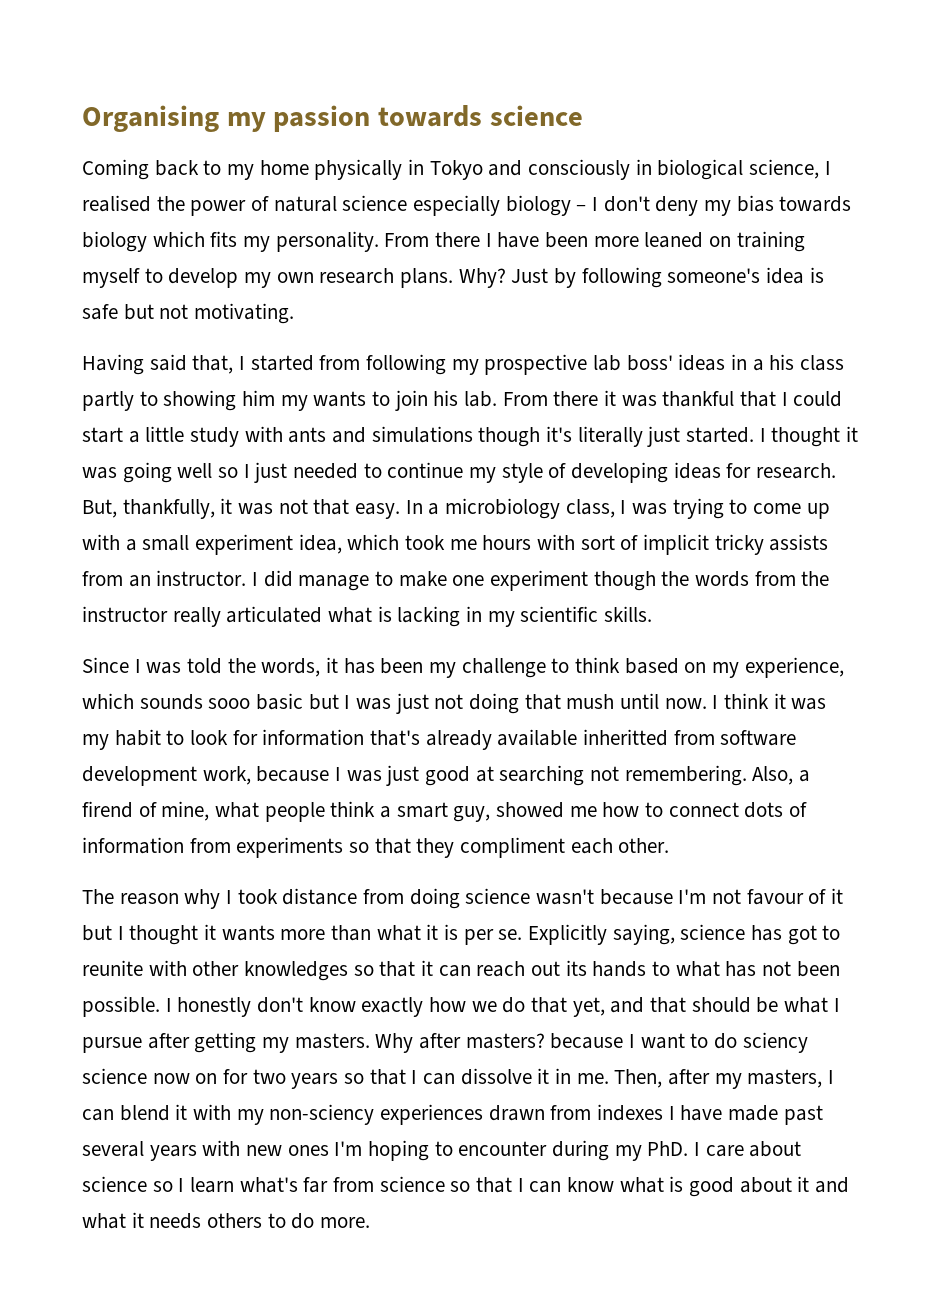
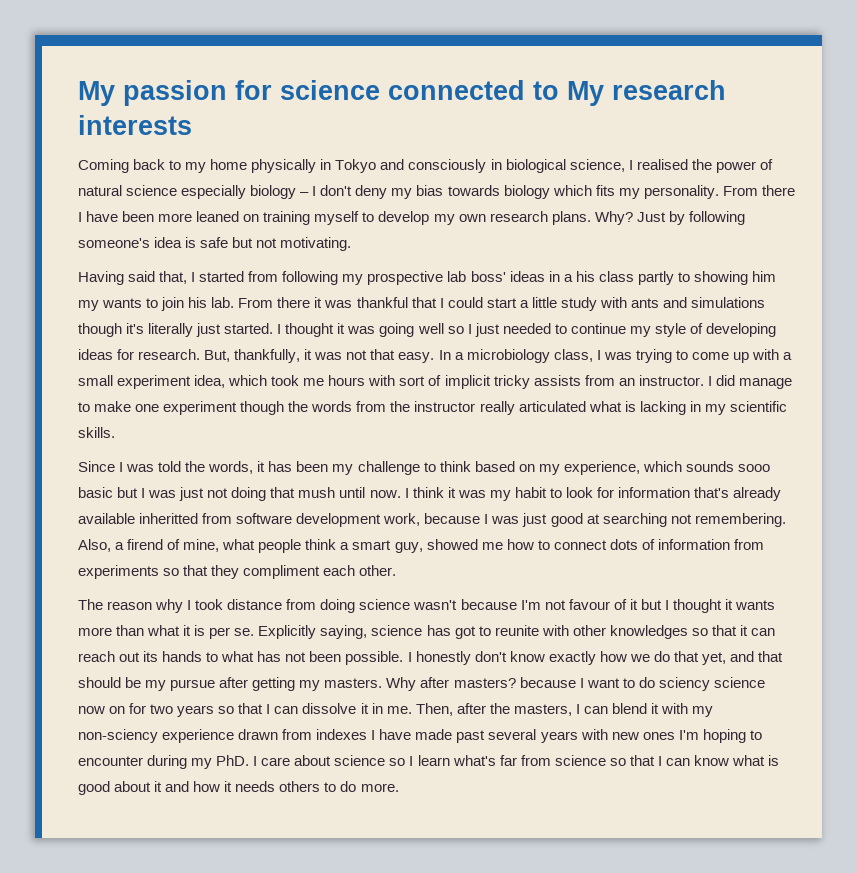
[82,105,583,132] Organising my passion towards science -> [78,80,726,106] [78,115,192,135] My passion for science connected to My research interests
[784,997,840,1013] what I -> [145,680,167,691] my
[714,1073,742,1089] my -> [489,703,510,714] the
[380,1104,484,1125] experiences -> [162,729,235,743] experience
[82,1213,126,1229] what -> [193,781,221,792] how

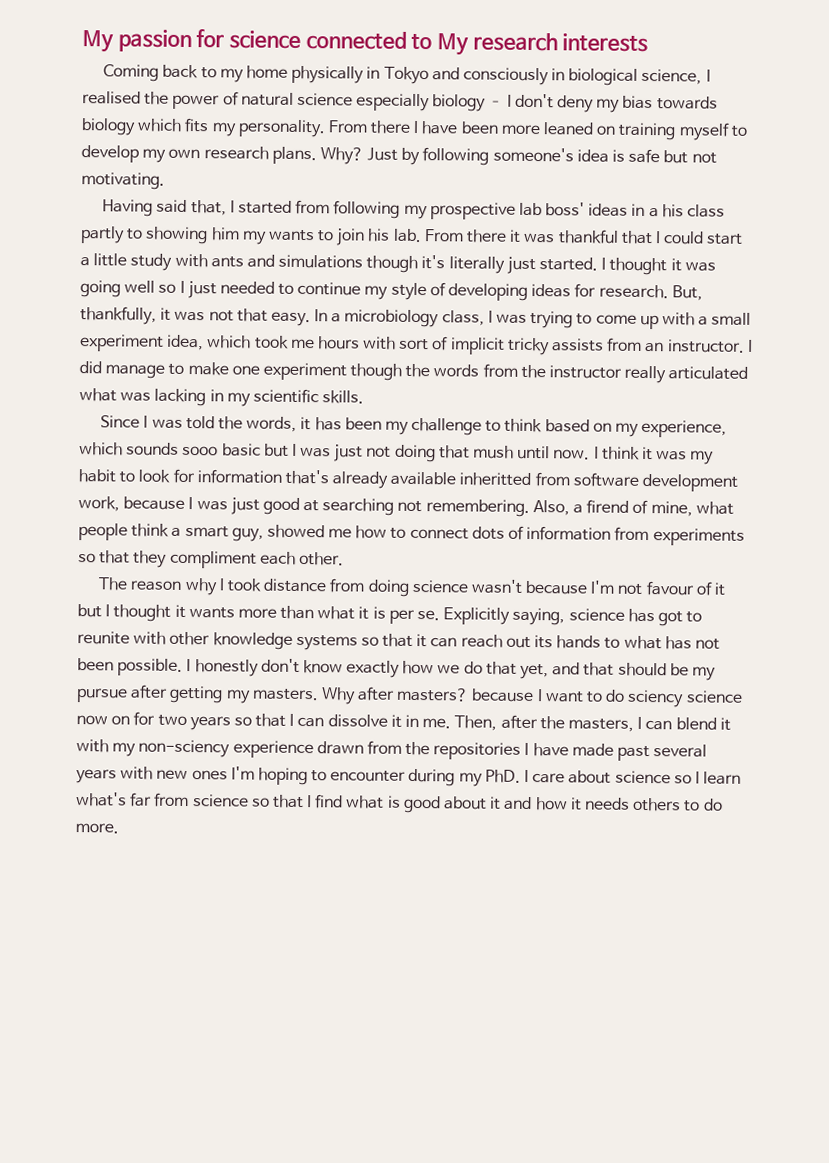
[624,401,636,412] is -> [120,391,152,402] was
[609,625,688,639] knowledges -> [212,632,358,651] knowledge systems
[316,729,368,740] indexes -> [405,741,522,760] the repositories
[665,755,729,766] can know -> [315,794,344,809] find

